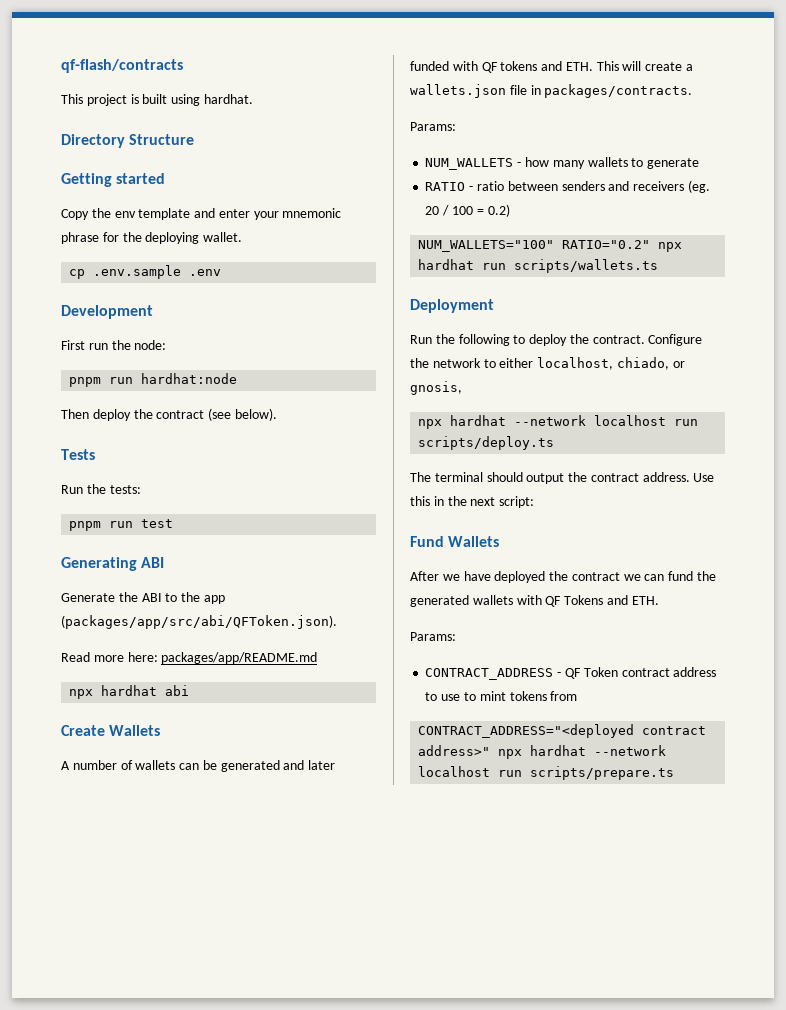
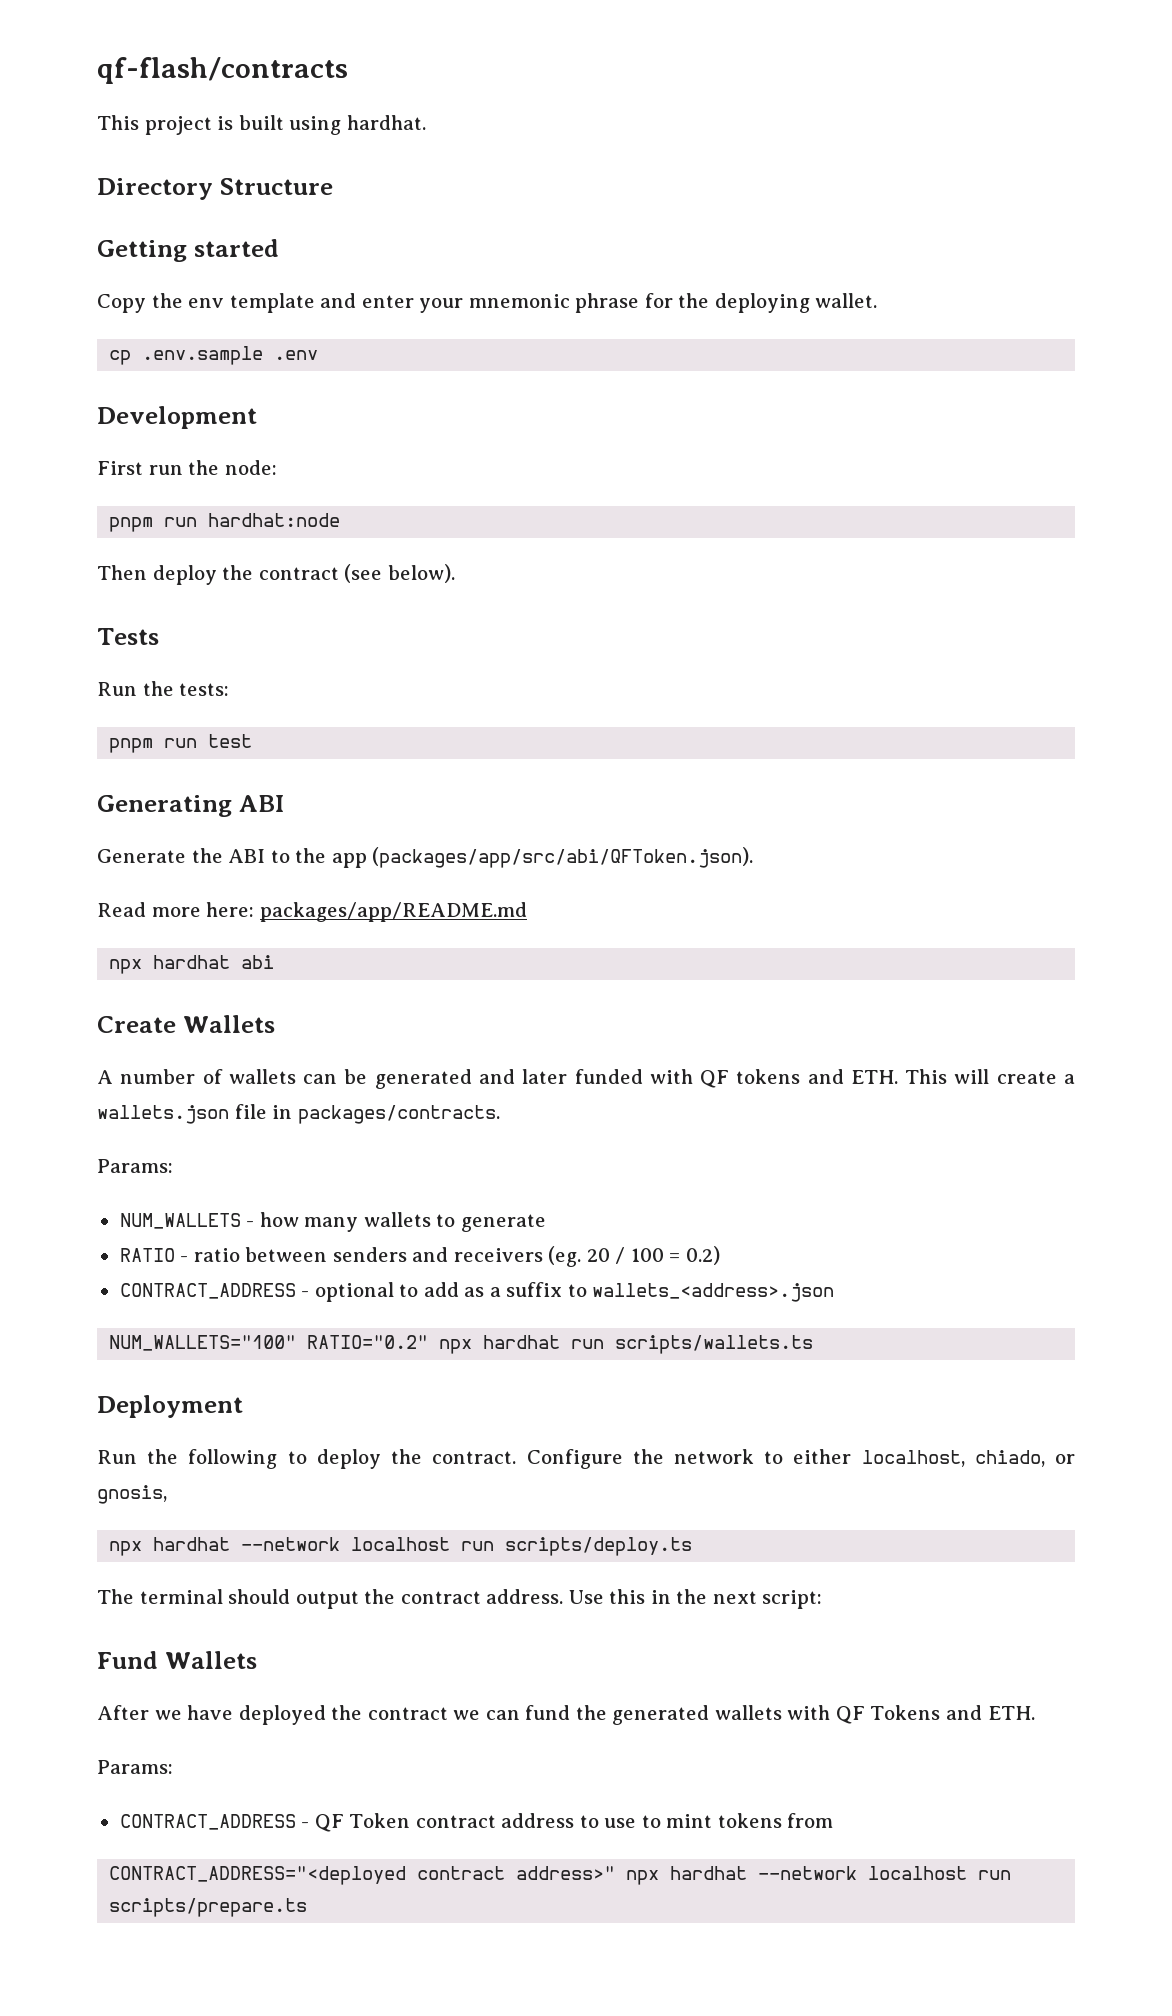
(510, 210) none -> [119,1282,835,1302] // CONTRACT_ADDRESS - optional to add as a suffix to wallets_<address>.json

